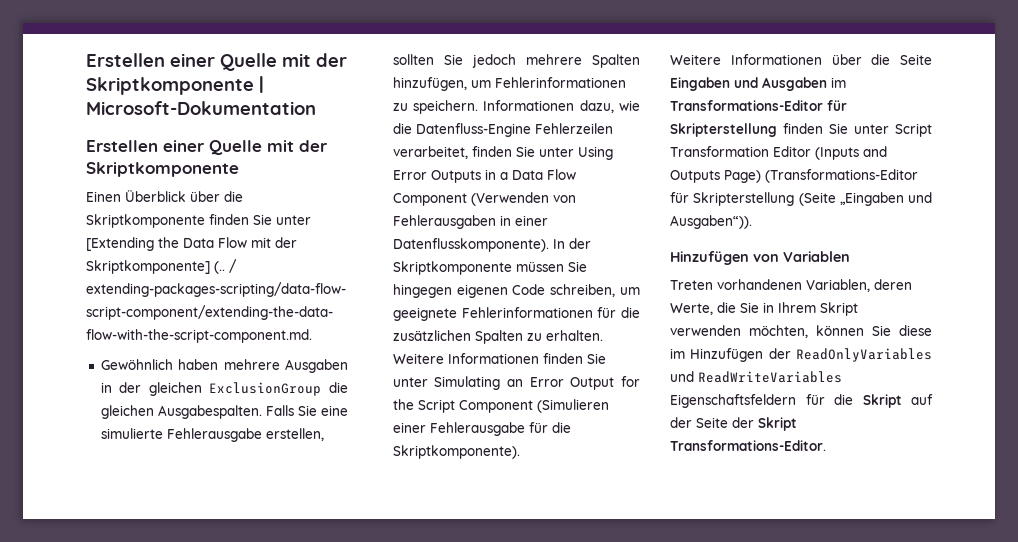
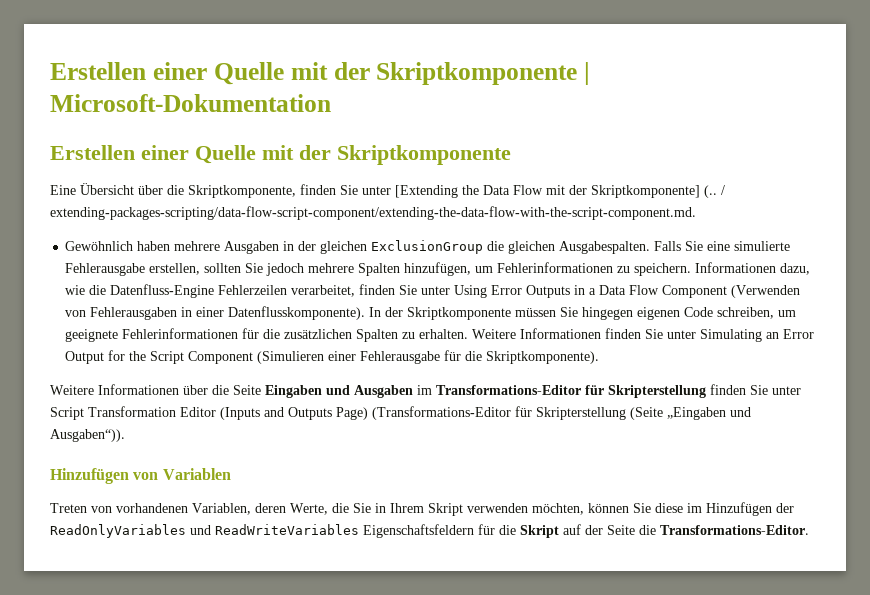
[86,190,243,202] [86,214,205,228] Einen Überblick über die Skriptkomponente -> [50,183,296,198] Eine Übersicht über die Skriptkomponente,
(713, 285) none -> [91,506,112,513] von
[732,417,797,431] der Skript -> [639,525,656,535] die

